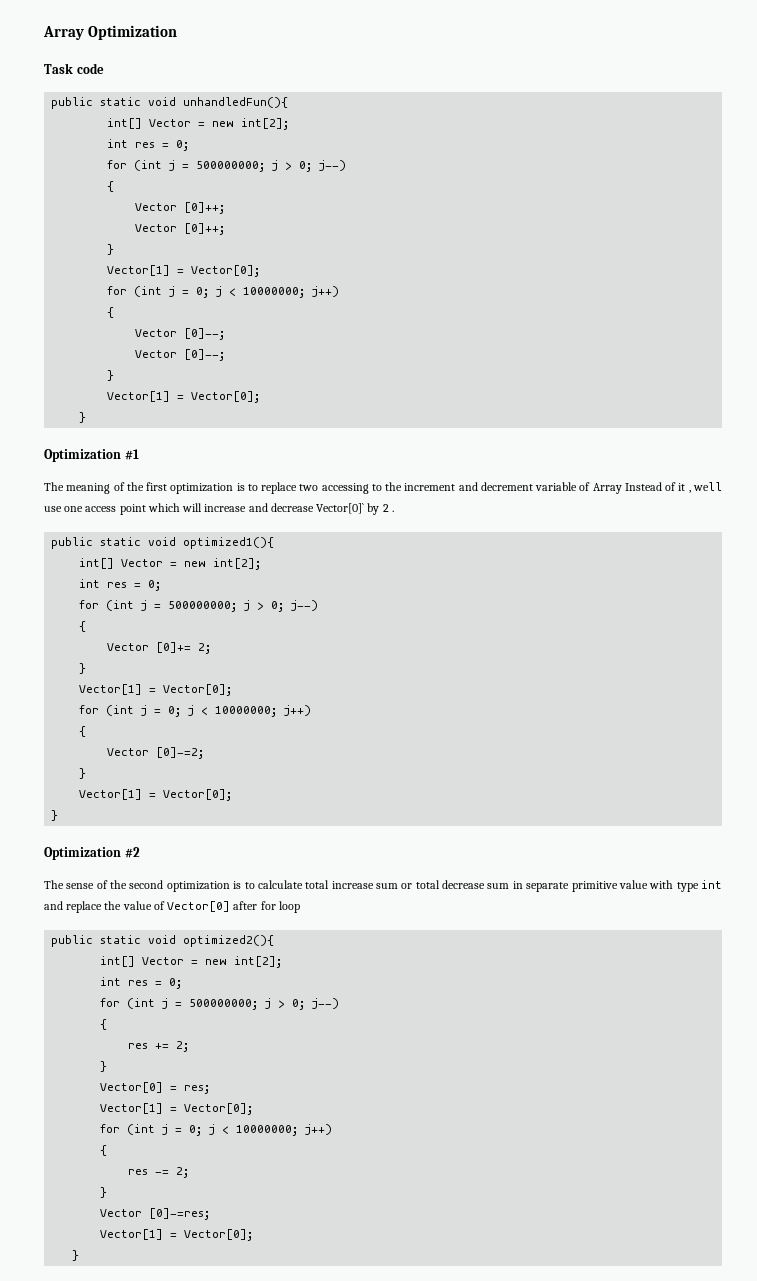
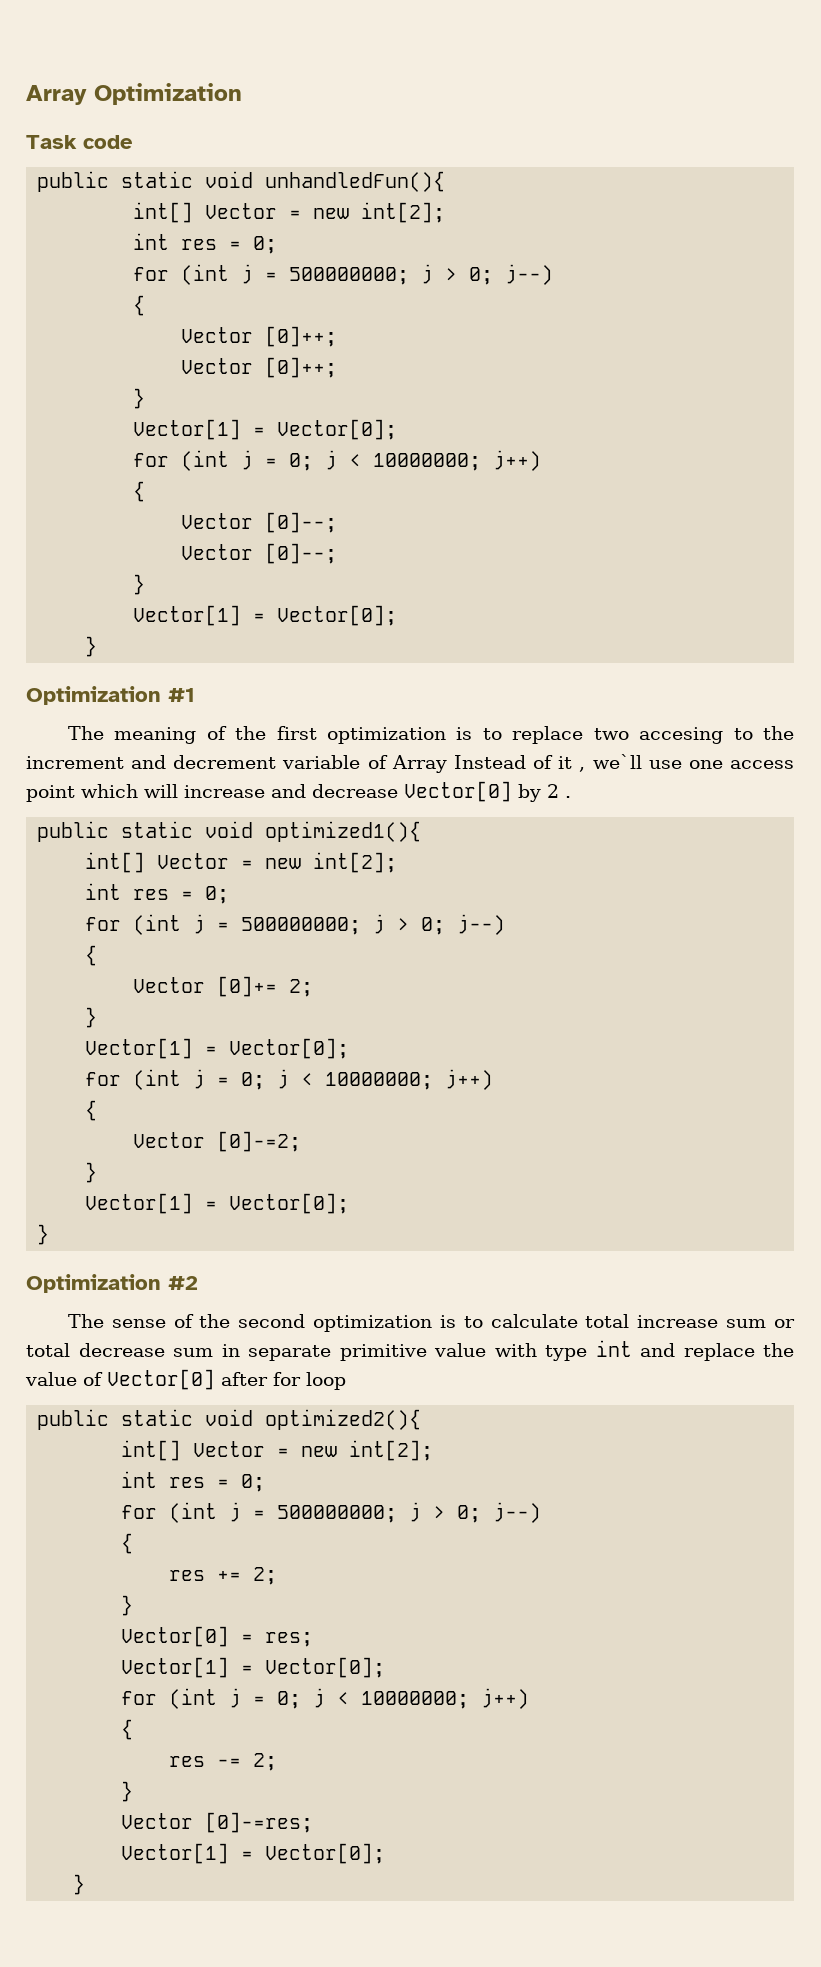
[321,483,369,494] accessing -> [639,727,724,744] accesing
[692,482,722,491] well -> [592,754,642,769] we`ll
[316,503,365,514] Vector[0]` -> [404,781,512,802] Vector[0]

